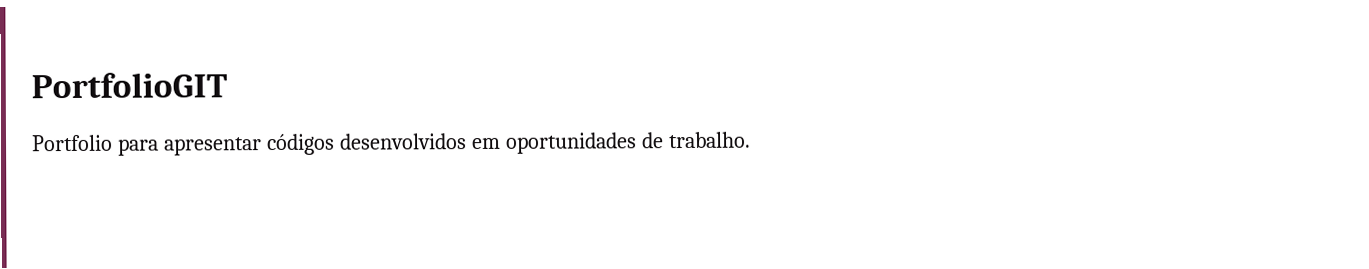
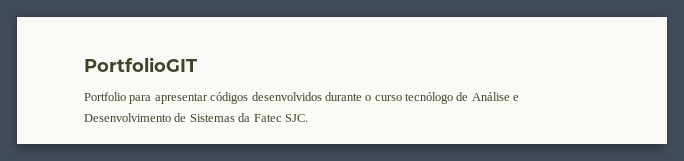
[471,131,751,154] em oportunidades de trabalho. -> [324,92,520,104] [84,113,308,122] durante o curso tecnólogo de Análise e Desenvolvimento de Sistemas da Fatec SJC.

